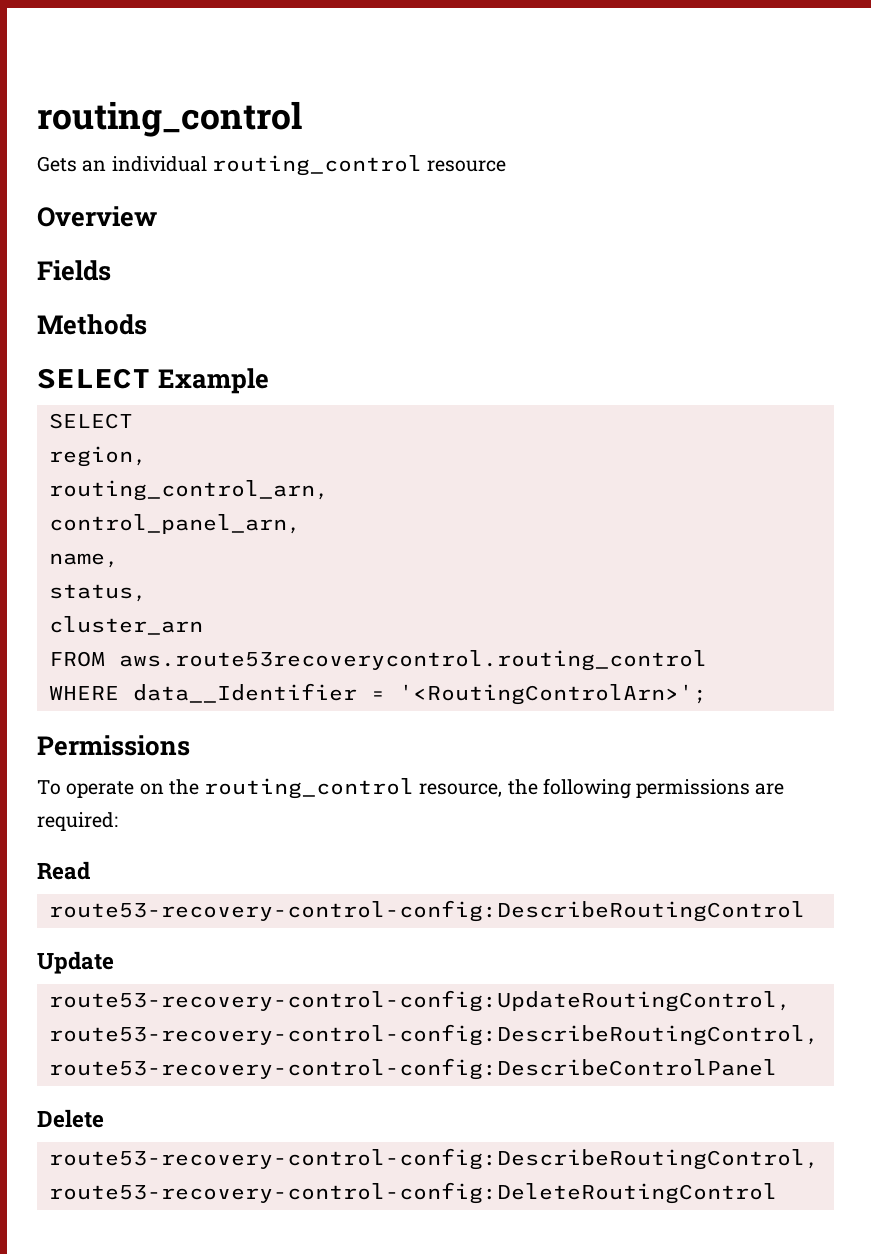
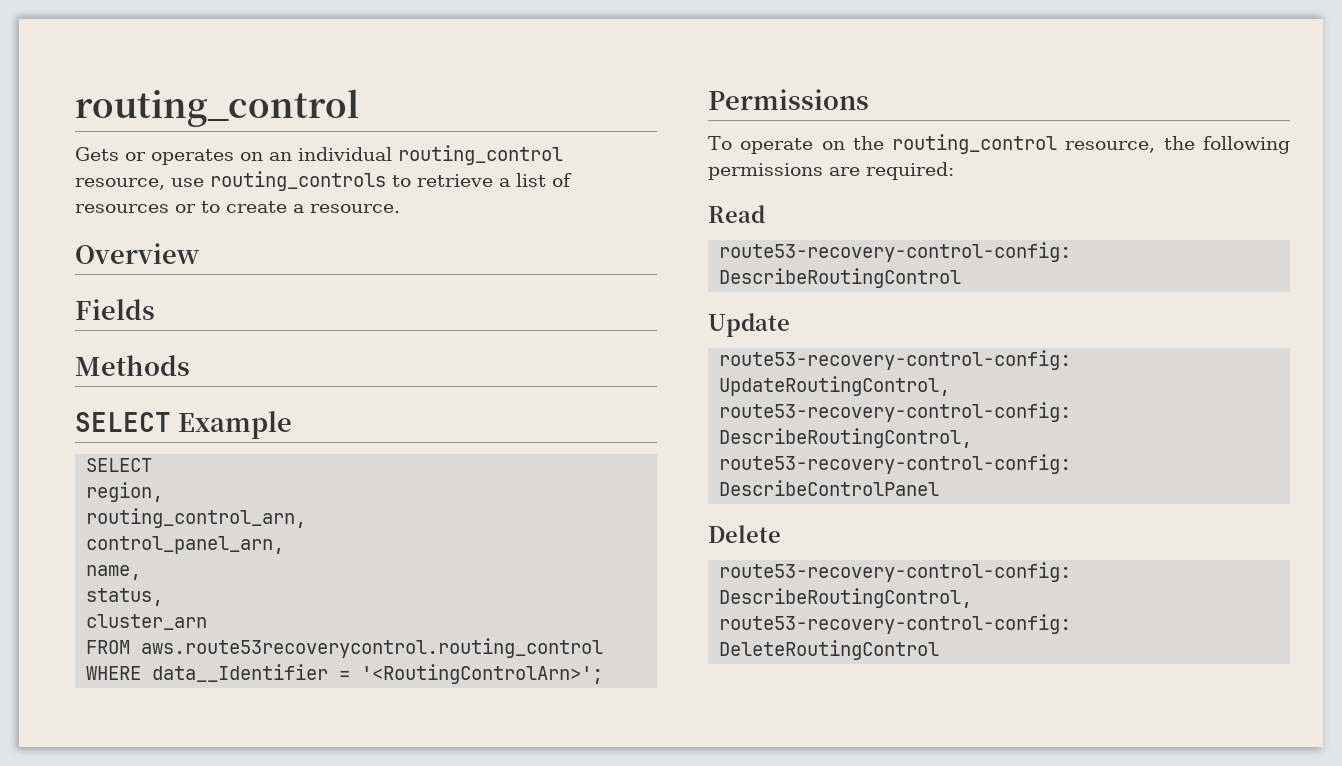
[82,155,507,176] an individual routing_control resource -> [125,145,563,165] [75,171,572,191] [75,201,400,213] or operates on an individual routing_control resource, use routing_controls to retrieve a list of resources or to create a resource.

